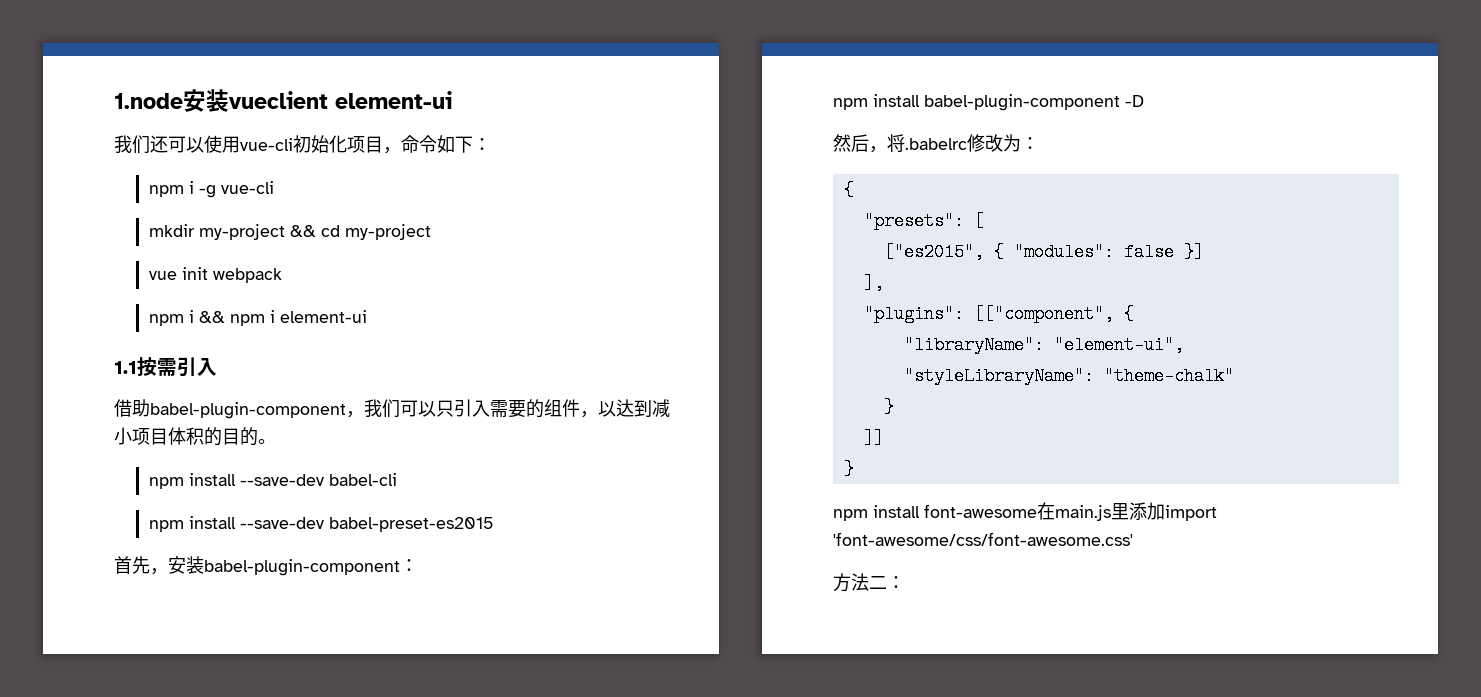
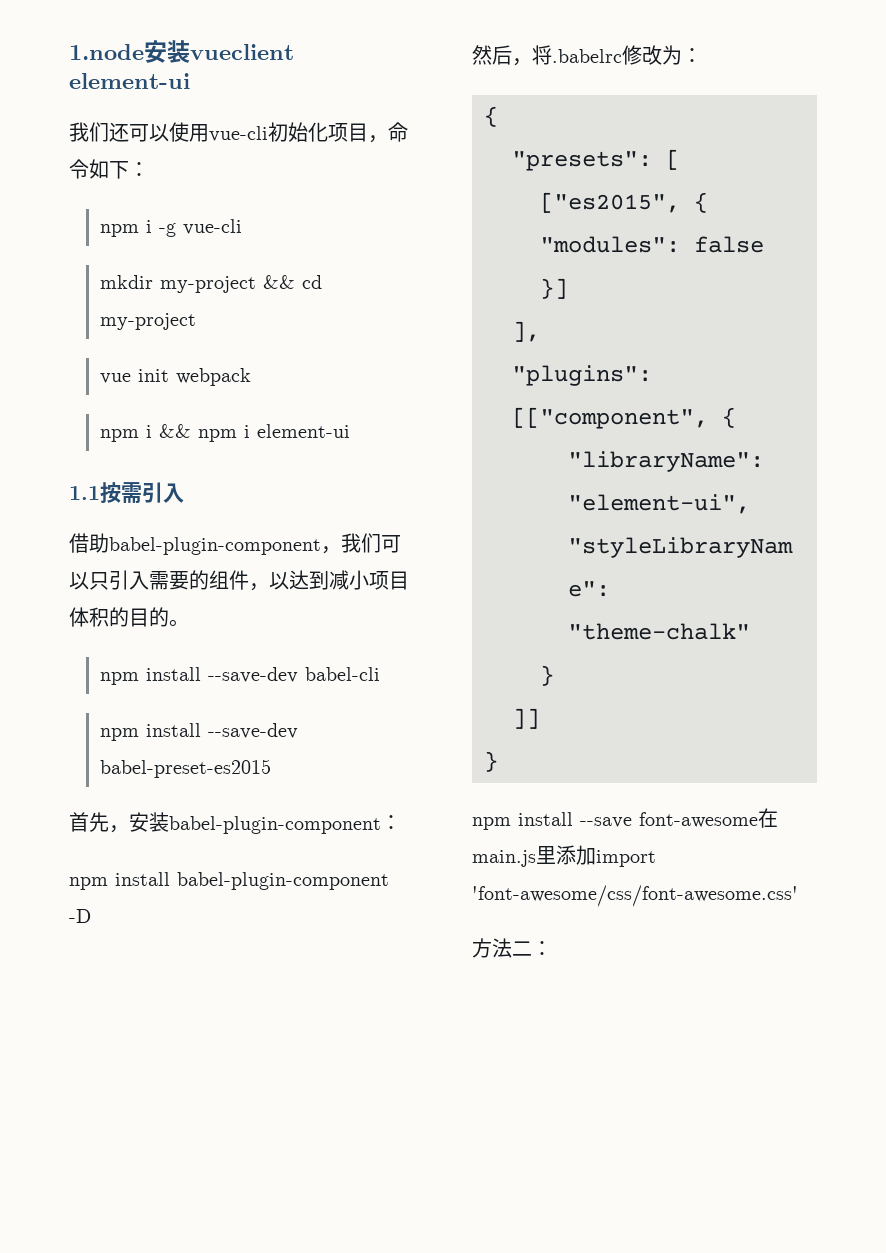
(920, 511) none -> [580,817,632,828] --save

